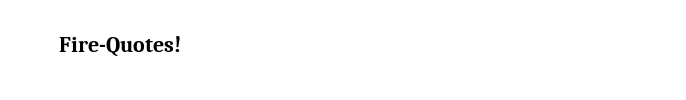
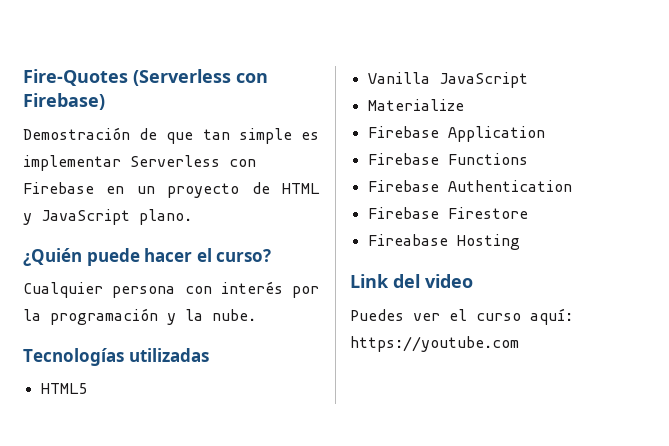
[59,36,181,57] Fire-Quotes! -> [23,69,268,86] [23,93,105,110] [23,127,319,144] [23,155,256,171] [23,182,320,198] [23,209,192,225] [23,248,272,266] [23,281,319,298] [23,308,256,325] [23,348,209,366] [40,383,87,394] [367,72,528,88] [367,99,464,111] [367,126,545,142] [367,153,528,165] [367,180,572,192] [367,207,528,219] [367,234,520,250] [350,274,473,288] [350,308,573,325] [350,336,519,352] Fire-Quotes (Serverless con Firebase) // Demostración de que tan simple es implementar Serverless con Firebase en un proyecto de HTML y JavaScript plano. // ¿Quién puede hacer el curso? // Cualquier persona con interés por la programación y la nube. // Tecnologías utilizadas // HTML5 // Vanilla JavaScript // Materialize // Firebase Application // Firebase Functions // Firebase Authentication // Firebase Firestore // Fireabase Hosting // Link del video // Puedes ver el curso aquí: https://youtube.com

